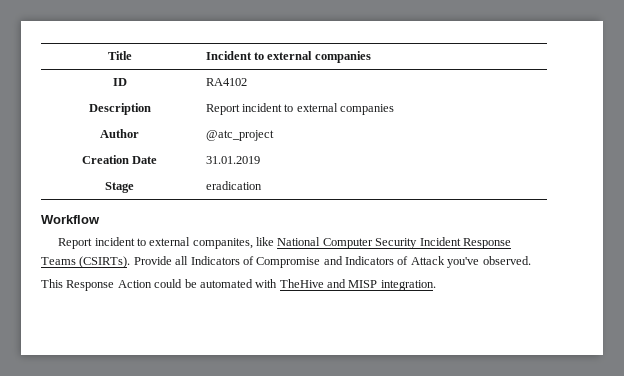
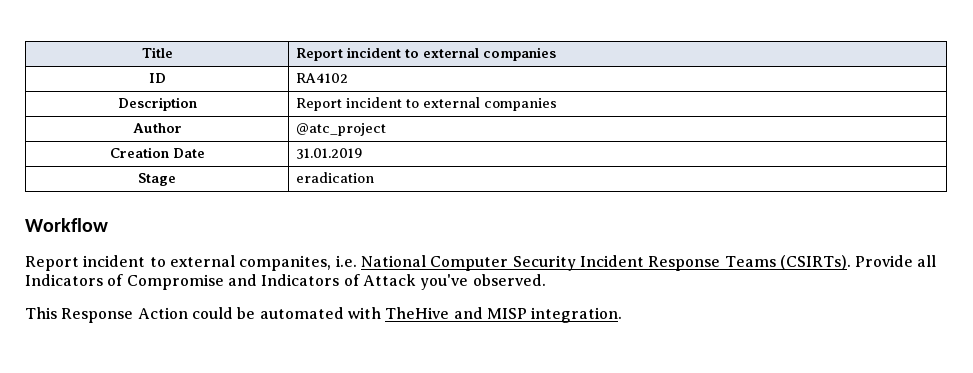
[205,51,252,60] Incident -> [295,47,401,61] Report incident
[256,237,275,246] like -> [335,255,357,267] i.e.

